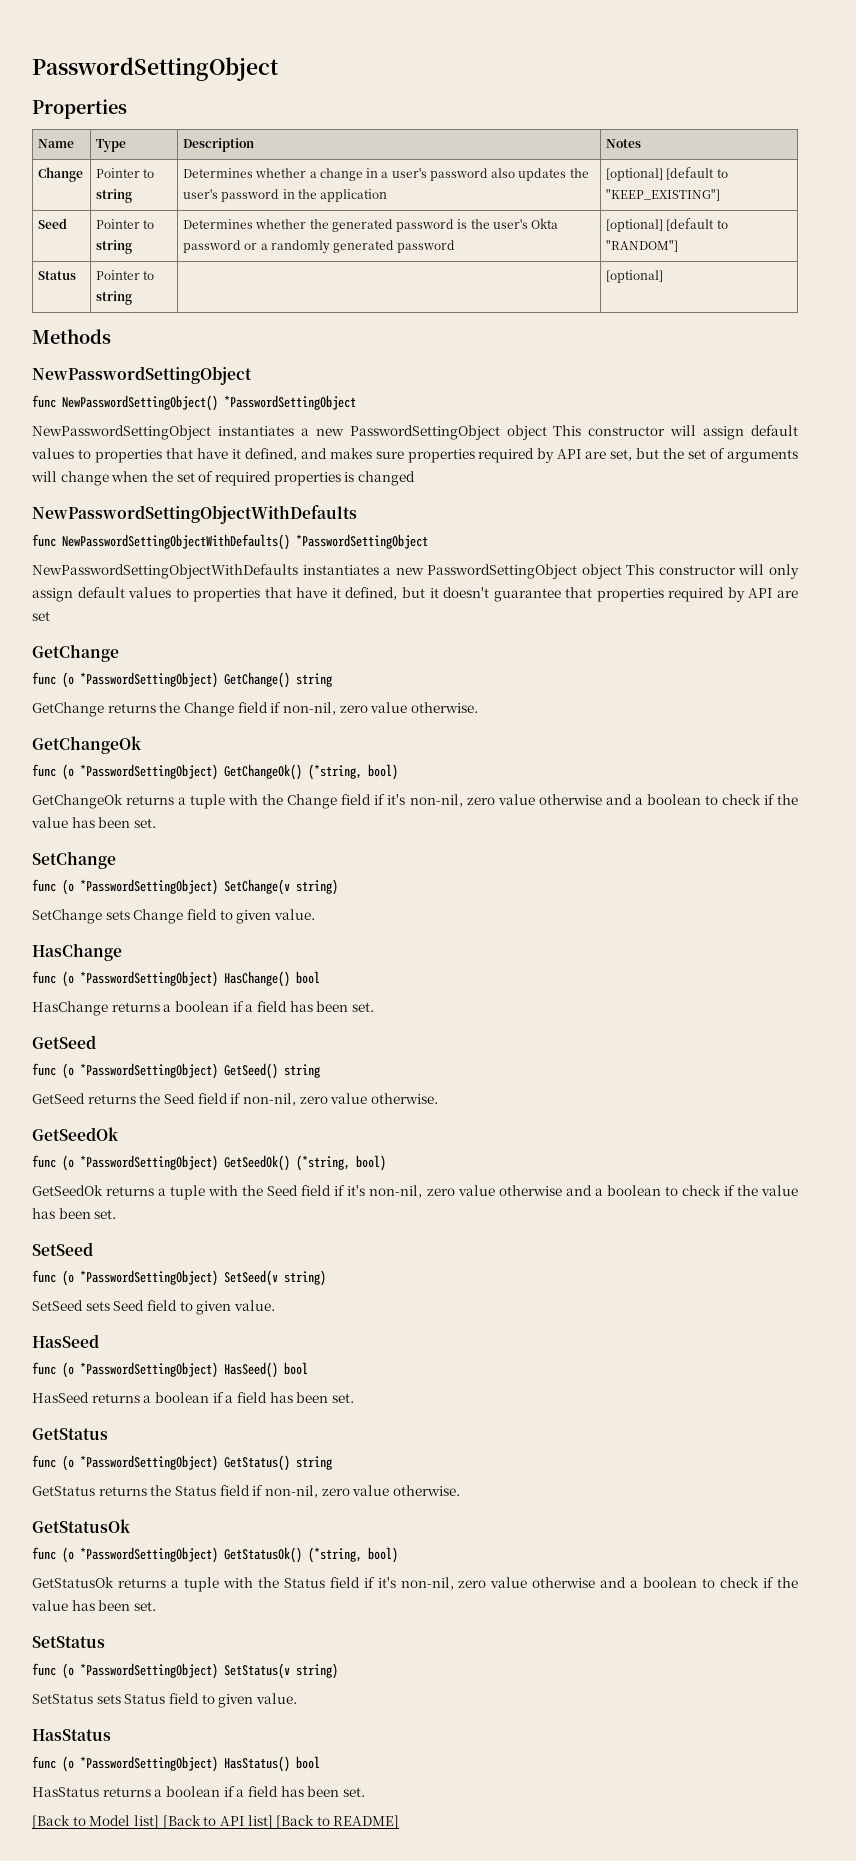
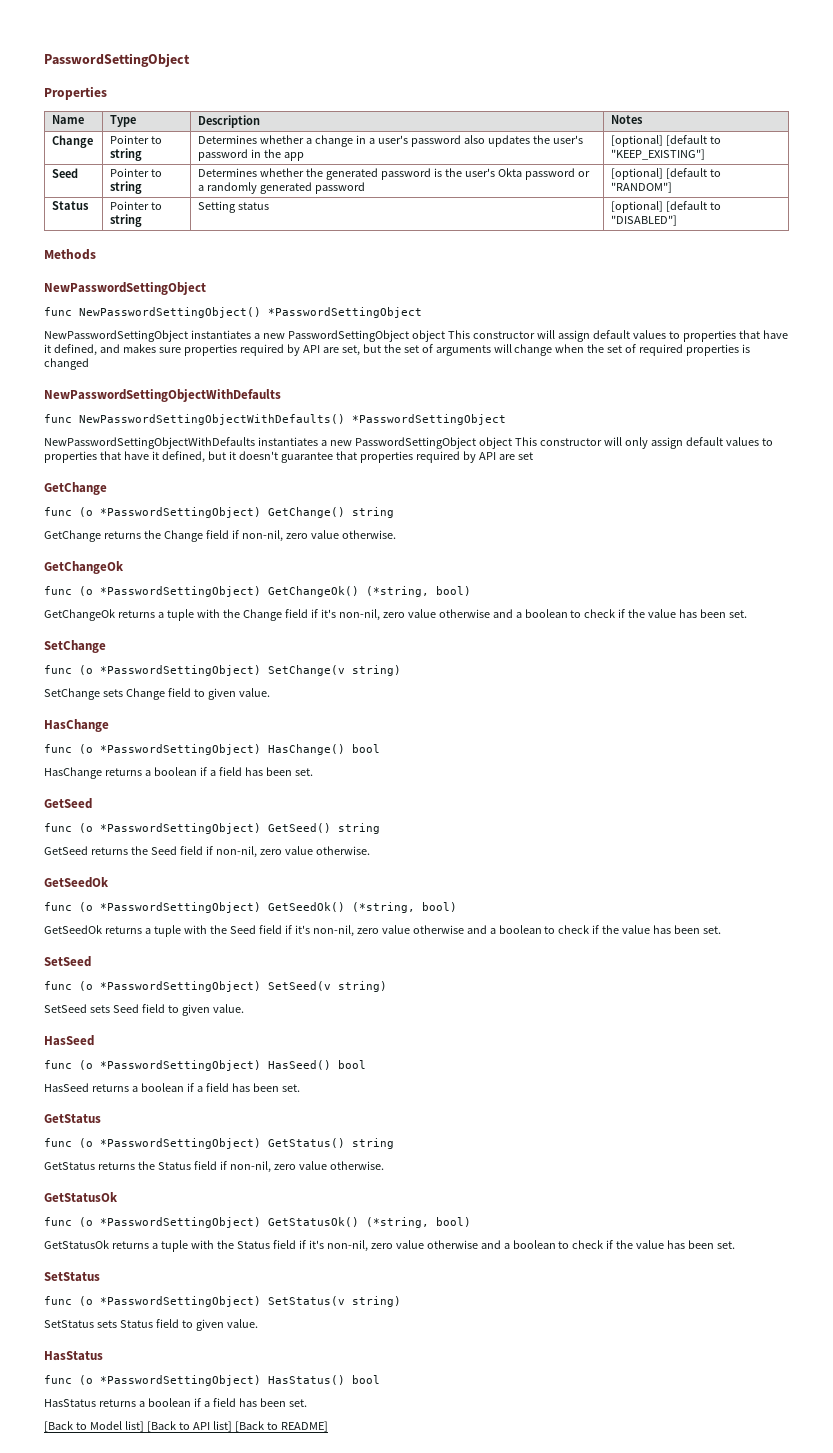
[320,189,388,202] application -> [284,152,305,161] app
[606,270,664,283] | [optional] -> [198,201,270,213] [611,201,722,213] [611,215,678,226] Setting status | [optional] [default to "DISABLED"]

